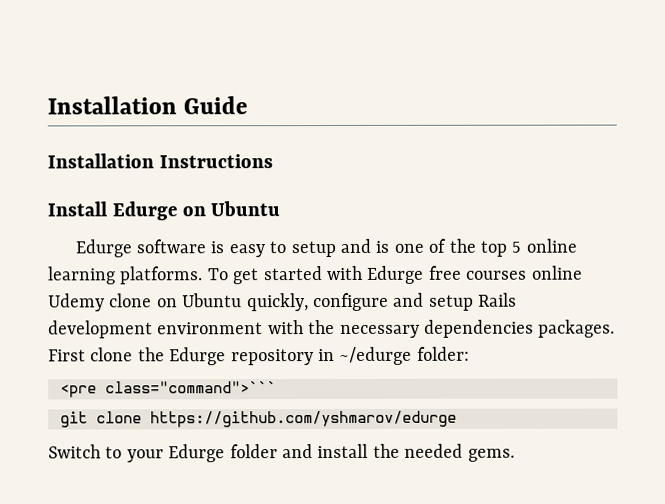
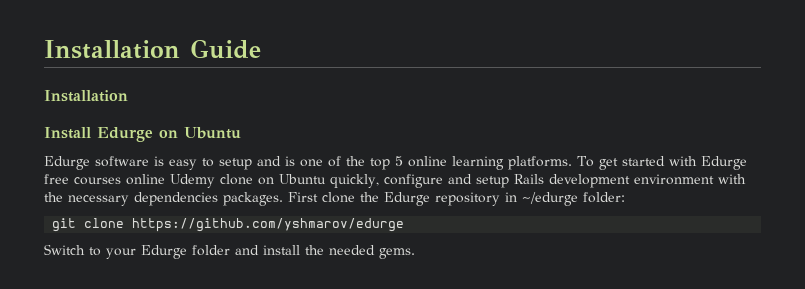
[158,154,273,169] Instructions -> (128, 96) none
[60,381,277,398] // <pre class="command">``` -> (625, 197) none

